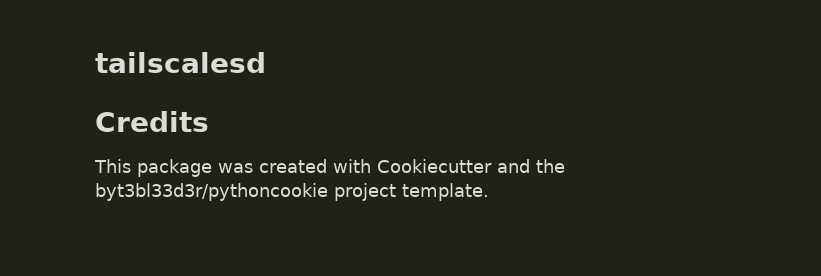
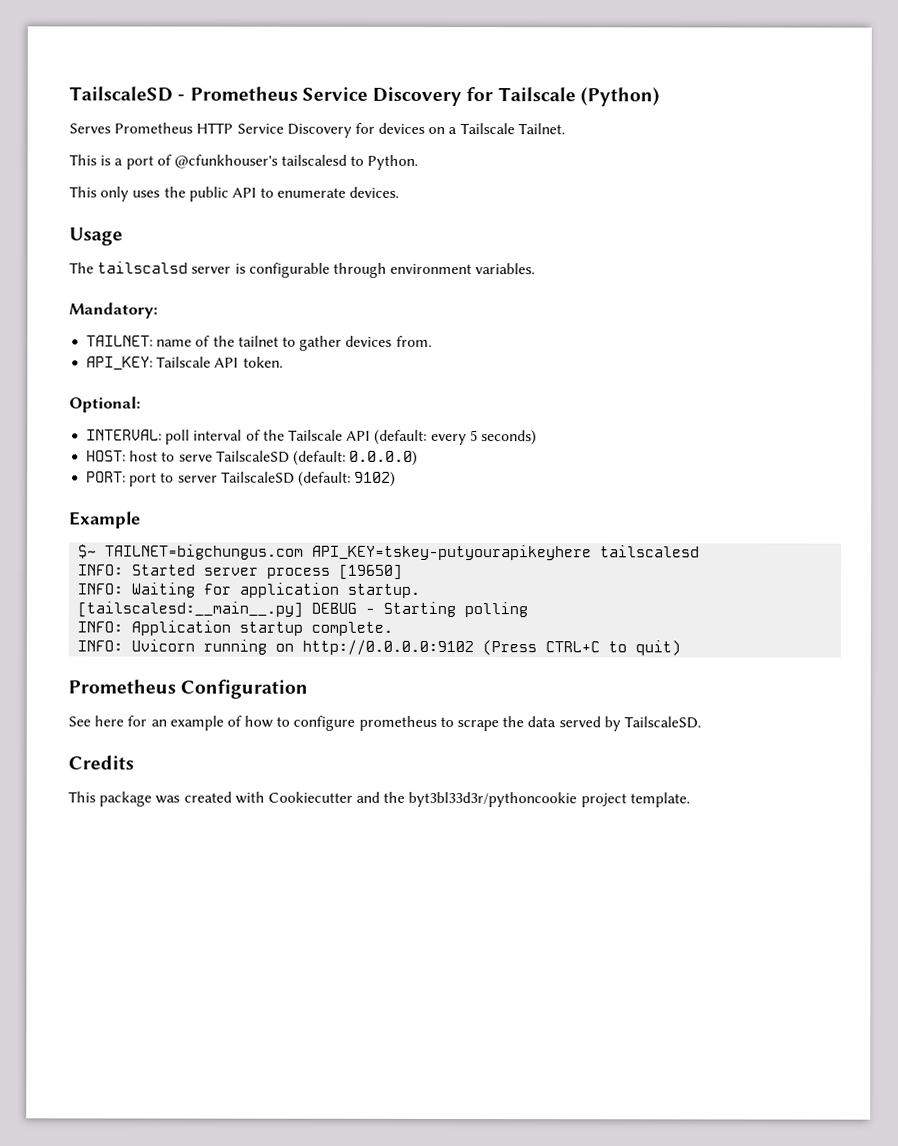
[95,52,266,73] tailscalesd -> [69,86,660,107] [69,122,565,138] [69,154,419,170] [69,186,400,202] [69,227,123,246] [69,261,536,278] [69,302,158,319] [86,335,432,351] [86,356,283,371] [69,396,141,413] [86,429,537,446] [86,450,419,466] [86,471,397,487] [69,511,141,529] [78,544,701,561] [77,564,404,580] [77,582,421,598] [77,601,529,618] [77,620,394,636] [77,639,682,656] [68,679,309,699] [68,715,701,732] TailscaleSD - Prometheus Service Discovery for Tailscale (Python) // Serves Prometheus HTTP Service Discovery for devices on a Tailscale Tailnet. // This is a port of @cfunkhouser's tailscalesd to Python. // This only uses the public API to enumerate devices. // Usage // The tailscalsd server is configurable through environment variables. // Mandatory: // TAILNET: name of the tailnet to gather devices from. // API_KEY: Tailscale API token. // Optional: // INTERVAL: poll interval of the Tailscale API (default: every 5 seconds) // HOST: host to serve TailscaleSD (default: 0.0.0.0) // PORT: port to server TailscaleSD (default: 9102) // Example // $~ TAILNET=bigchungus.com API_KEY=tskey-putyourapikeyhere tailscalesd // INFO: Started server process [19650] // INFO: Waiting for application startup. // [tailscalesd:__main__.py] DEBUG - Starting polling // INFO: Application startup complete. // INFO: Uvicorn running on http://0.0.0.0:9102 (Press CTRL+C to quit) // Prometheus Configuration // See here for an example of how to configure prometheus to scrape the data served by TailscaleSD.

